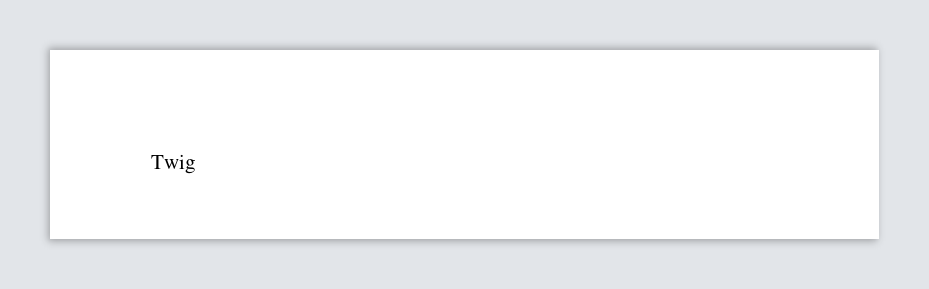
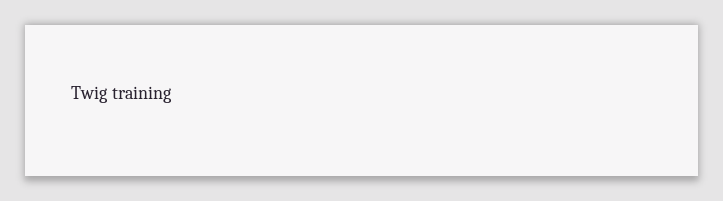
(196, 164) none -> [111,86,172,103] training

